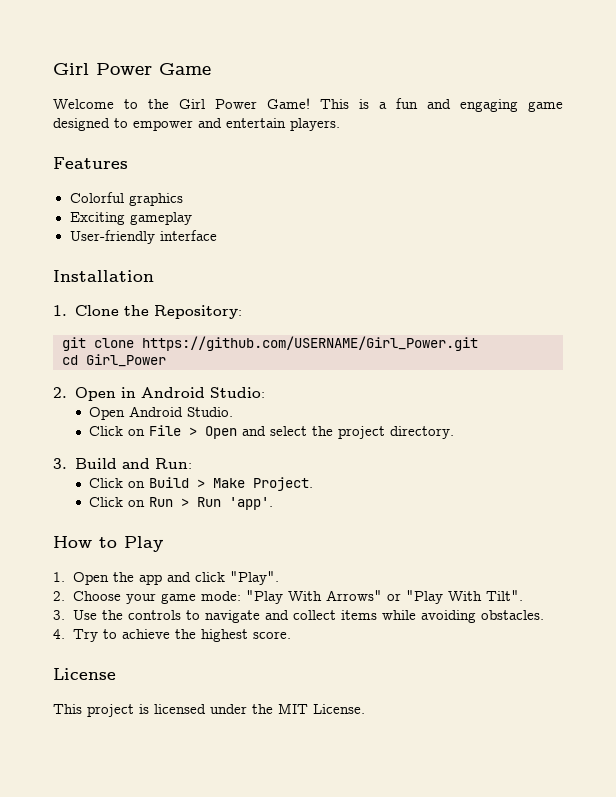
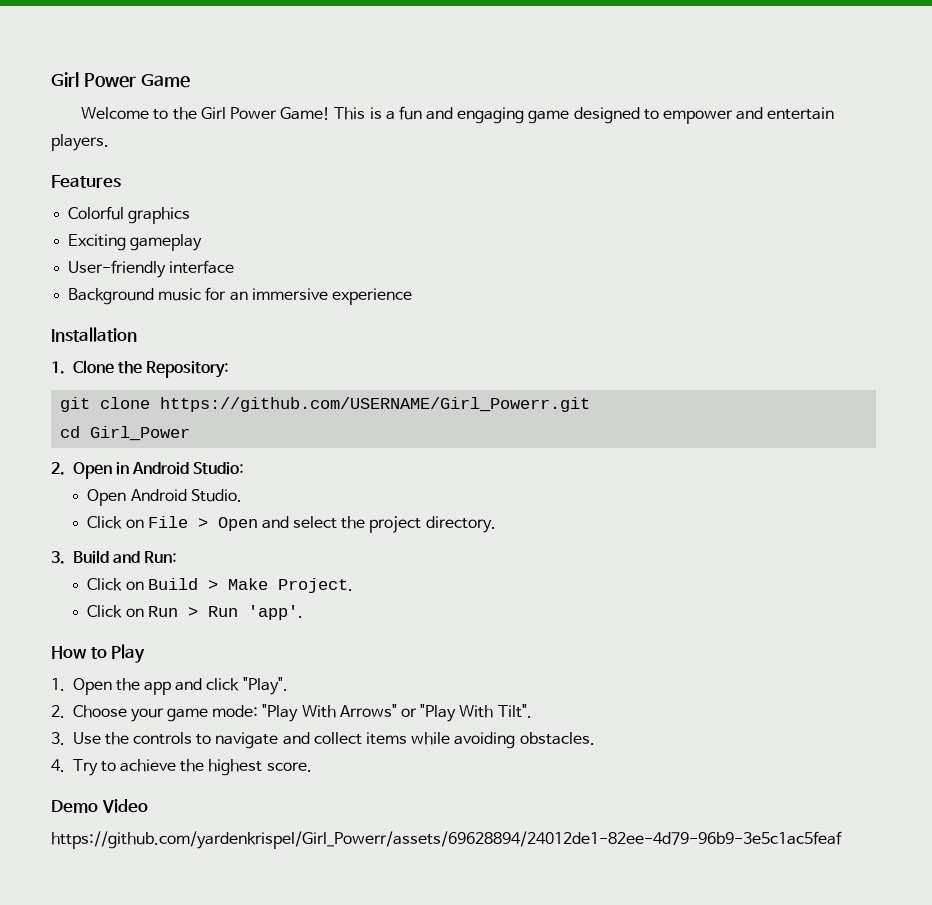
(217, 235) none -> [68,287,412,305] // Background music for an immersive experience
[142,336,478,351] https://github.com/USERNAME/Girl_Power.git -> [160,397,591,412] https://github.com/USERNAME/Girl_Powerr.git
[53,668,116,680] [53,703,365,717] License // This project is licensed under the MIT License. -> [51,799,148,813] [51,831,842,849] Demo Video // https://github.com/yardenkrispel/Girl_Powerr/assets/69628894/24012de1-82ee-4d79-96b9-3e5c1ac5feaf

